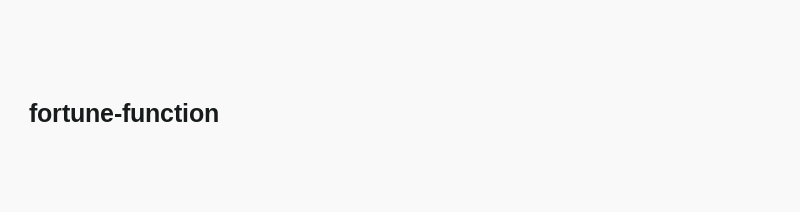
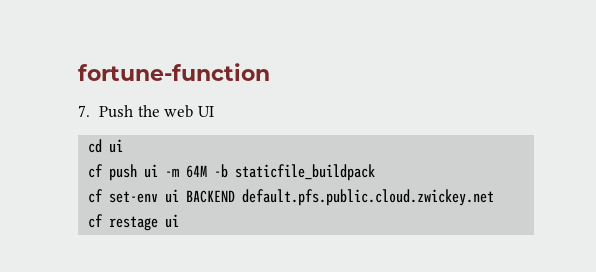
(219, 112) none -> [78,105,214,118] [88,139,124,153] [88,164,376,181] [88,189,495,206] [88,214,180,231] // 7. Push the web UI // cd ui // cf push ui -m 64M -b staticfile_buildpack // cf set-env ui BACKEND default.pfs.public.cloud.zwickey.net // cf restage ui

